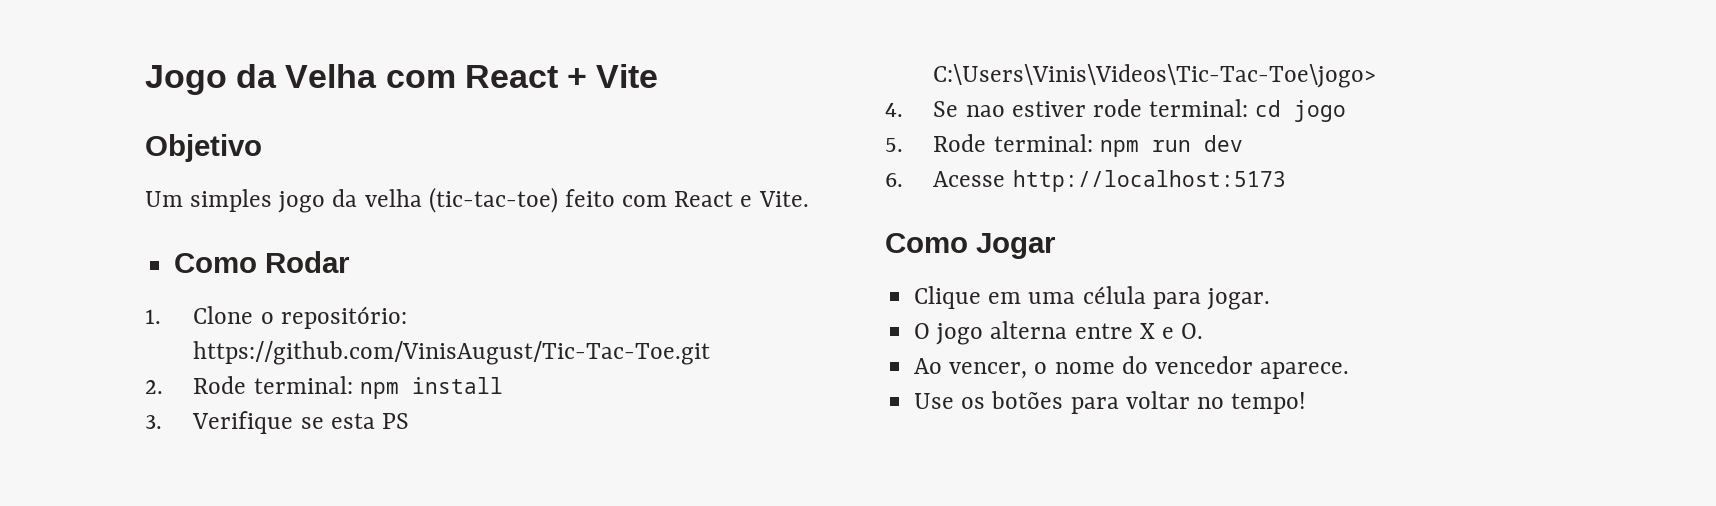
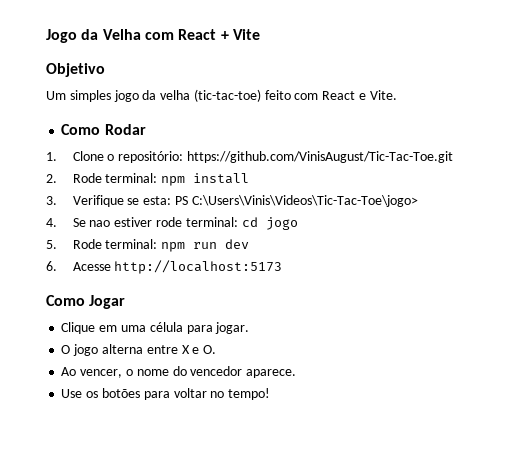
[330,413,375,429] esta -> [143,196,172,205] esta:

